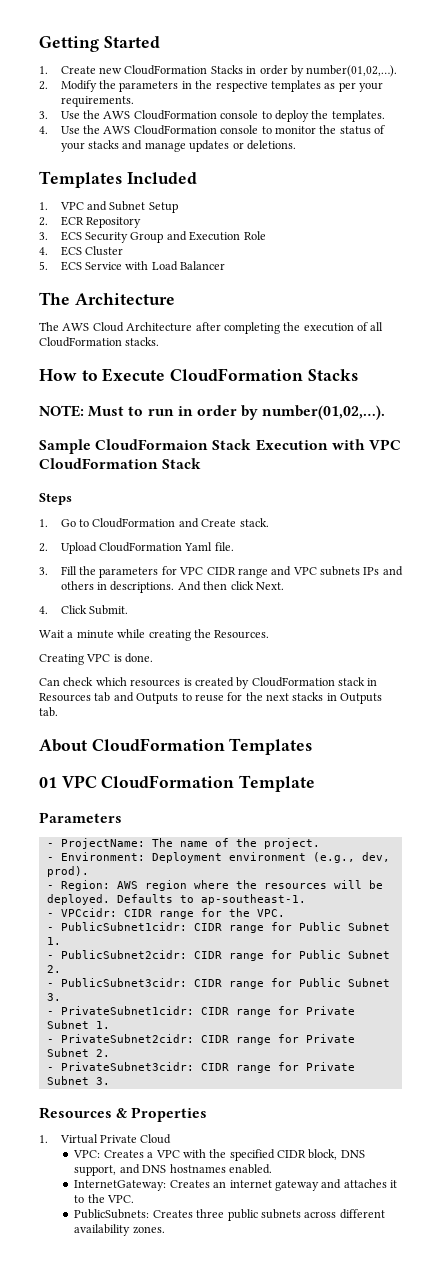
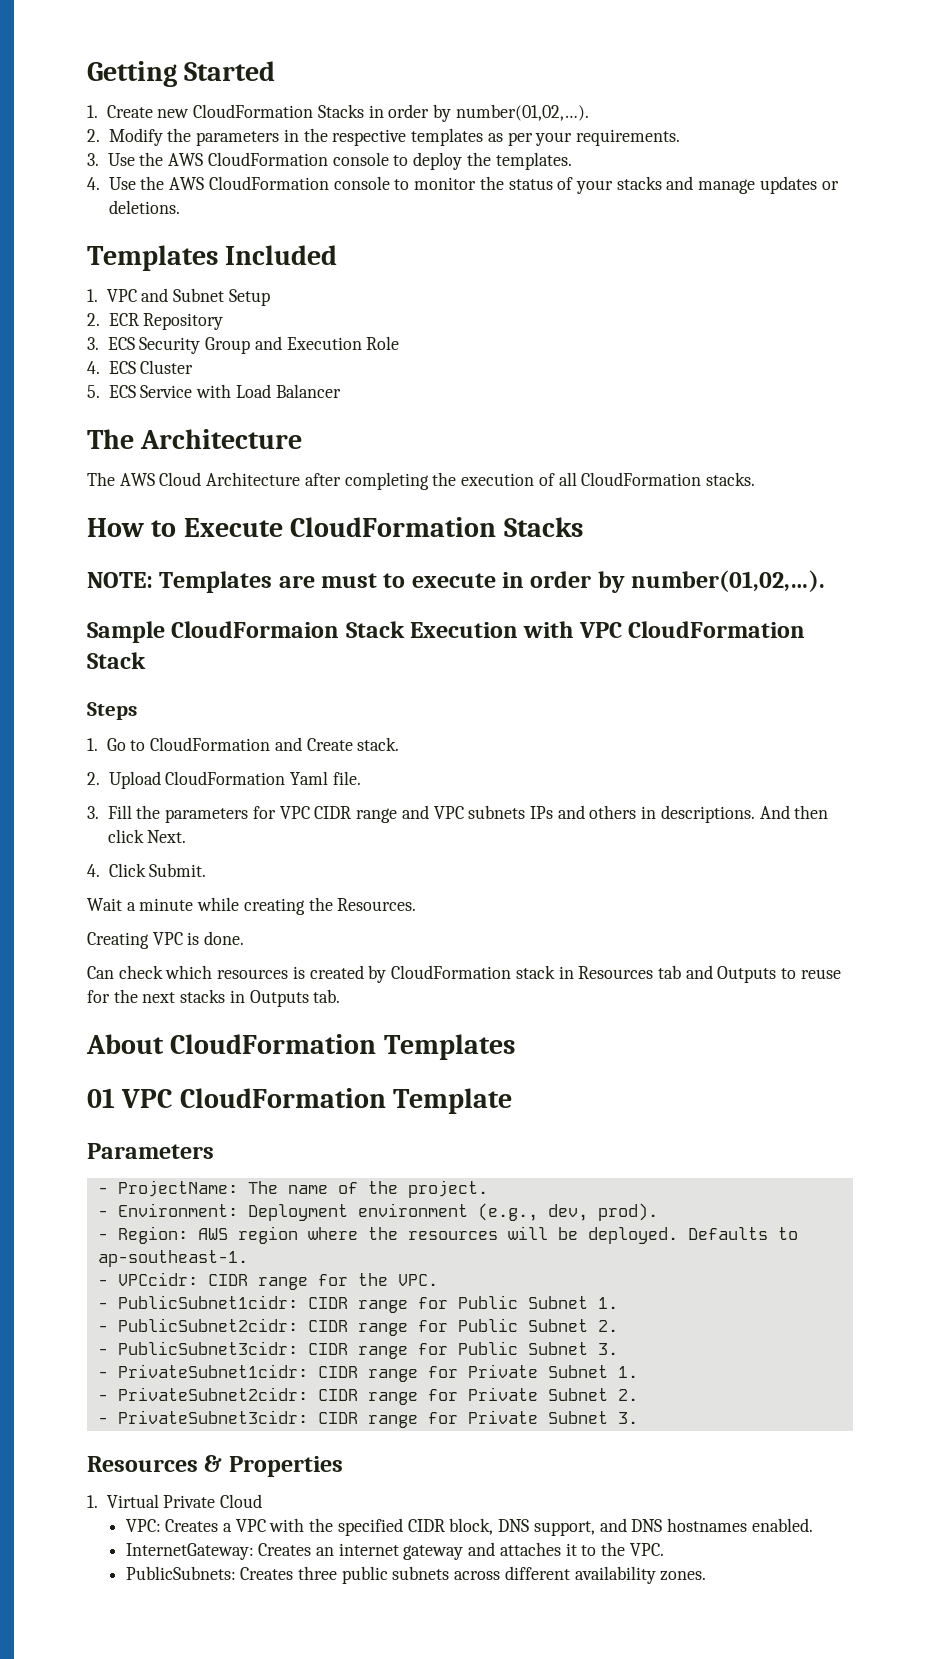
[88,406,174,417] Must to run -> [159,571,496,593] Templates are must to execute

